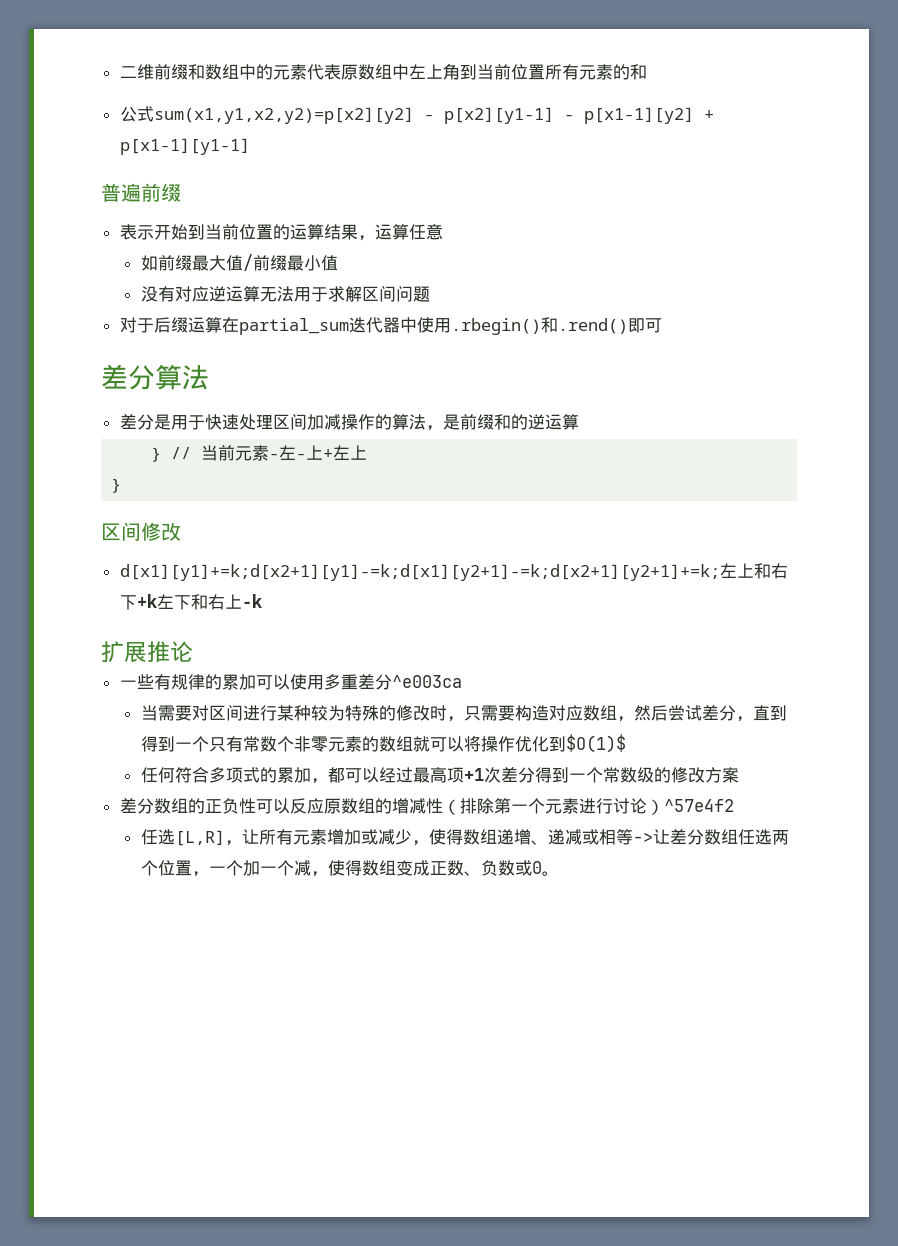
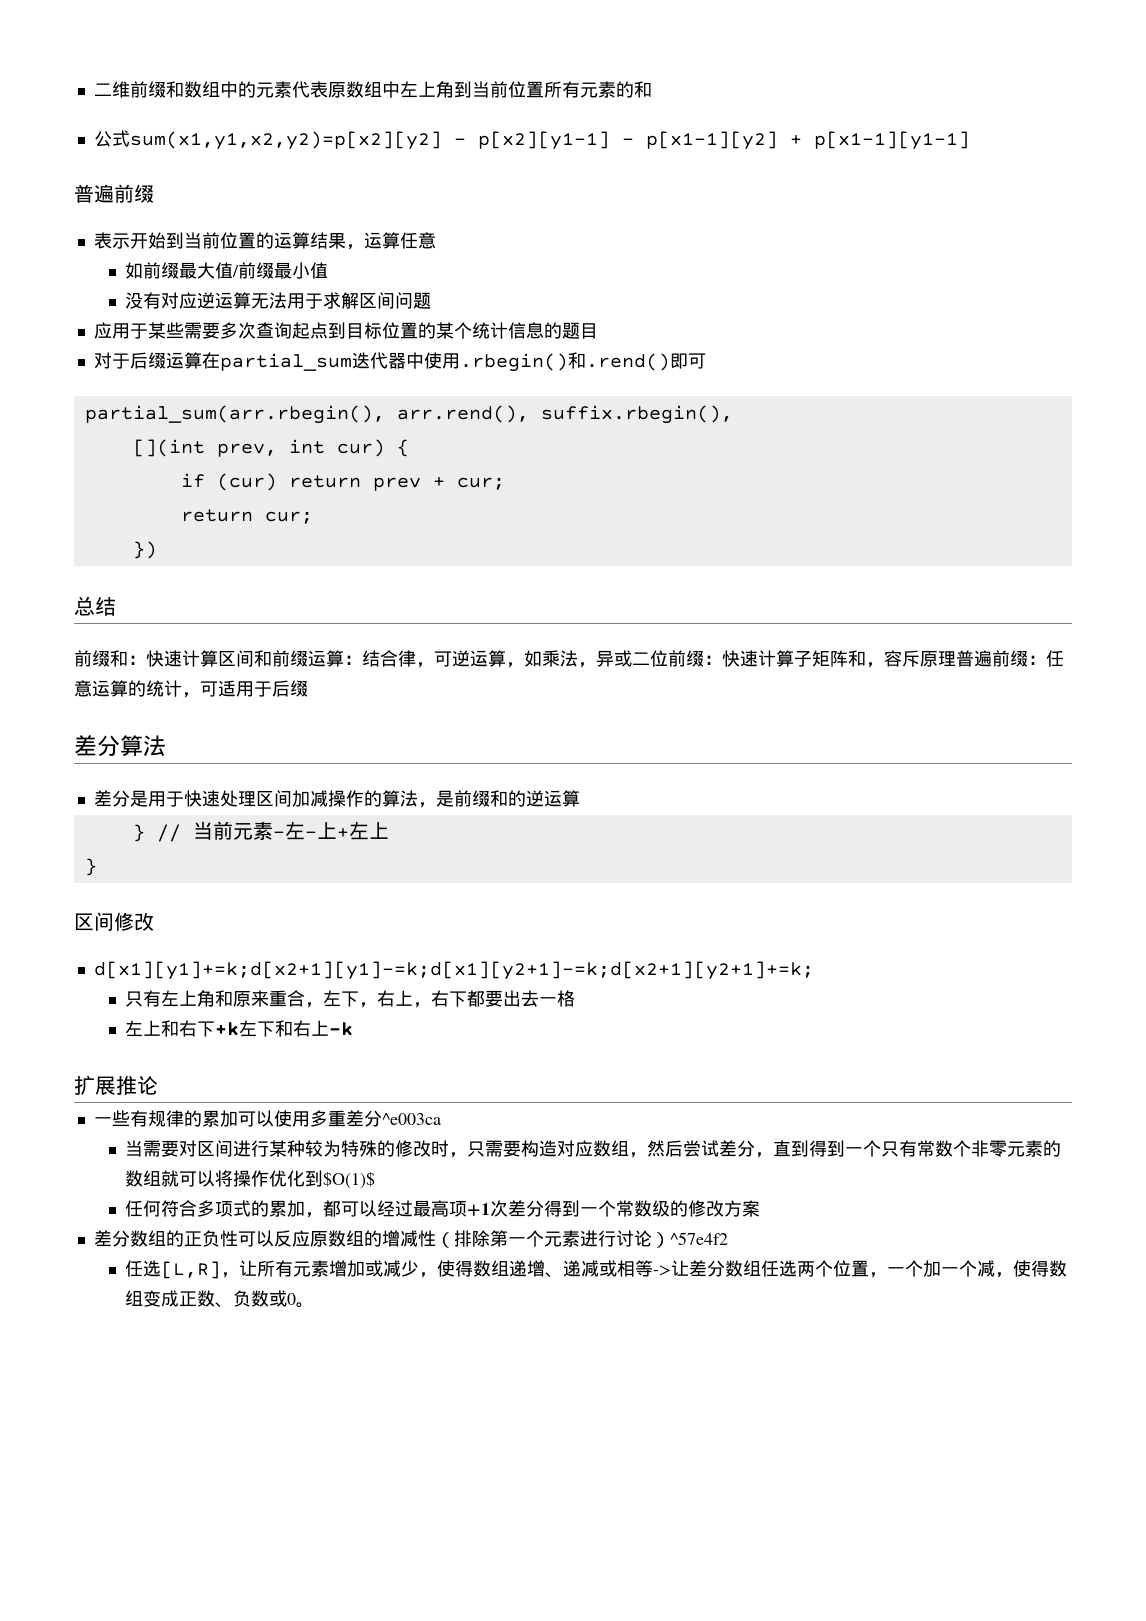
(430, 294) none -> [93,322,598,339] // 应用于某些需要多次查询起点到目标位置的某个统计信息的题目
(662, 325) none -> [84,405,733,424] [132,439,409,457] [180,473,505,491] [180,509,313,524] [132,541,157,559] [74,596,116,616] [74,650,1064,668] [74,680,308,698] // partial_sum(arr.rbegin(), arr.rend(), suffix.rbegin(), // [](int prev, int cur) { // if (cur) return prev + cur; // return cur; // }) // 总结 // 前缀和：快速计算区间和前缀运算：结合律，可逆运算，如乘法，异或二位前缀：快速计算子矩阵和，容斥原理普遍前缀：任意运算的统计，可适用于后缀
(720, 572) none -> [124,990,575,1008] // 只有左上角和原来重合，左下，右上，右下都要出去一格 //

